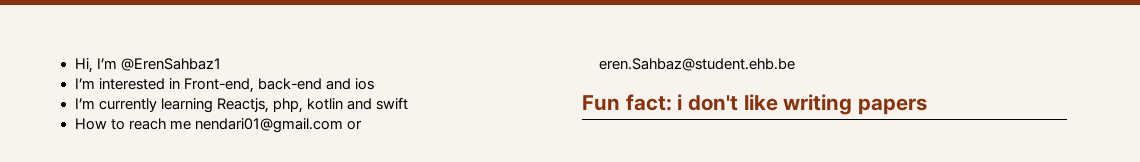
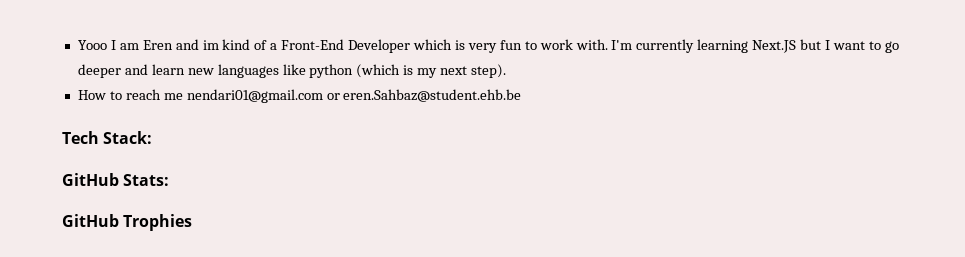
[74,58,221,73] [74,78,374,93] [74,97,408,113] Hi, I’m @ErenSahbaz1 // I’m interested in Front-end, back-end and ios // I’m currently learning Reactjs, php, kotlin and swift -> [77,39,899,53] [77,64,507,78] Yooo I am Eren and im kind of a Front-End Developer which is very fun to work with. I'm currently learning Next.JS but I want to go deeper and learn new languages like python (which is my next step).
[582,94,928,115] Fun fact: i don't like writing papers -> [62,131,153,144] [62,173,170,186] [62,214,193,231] Tech Stack: // GitHub Stats: // GitHub Trophies

